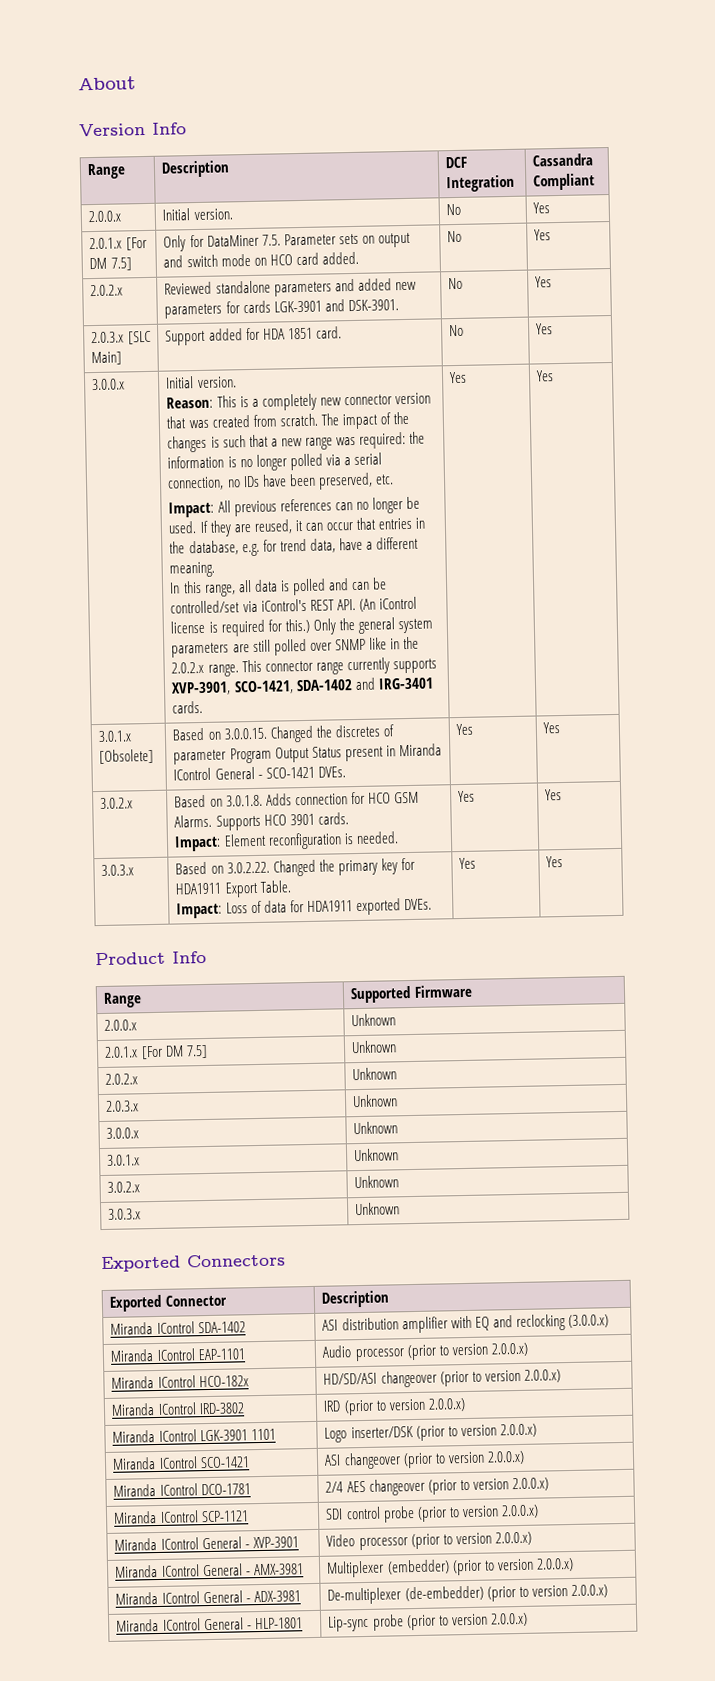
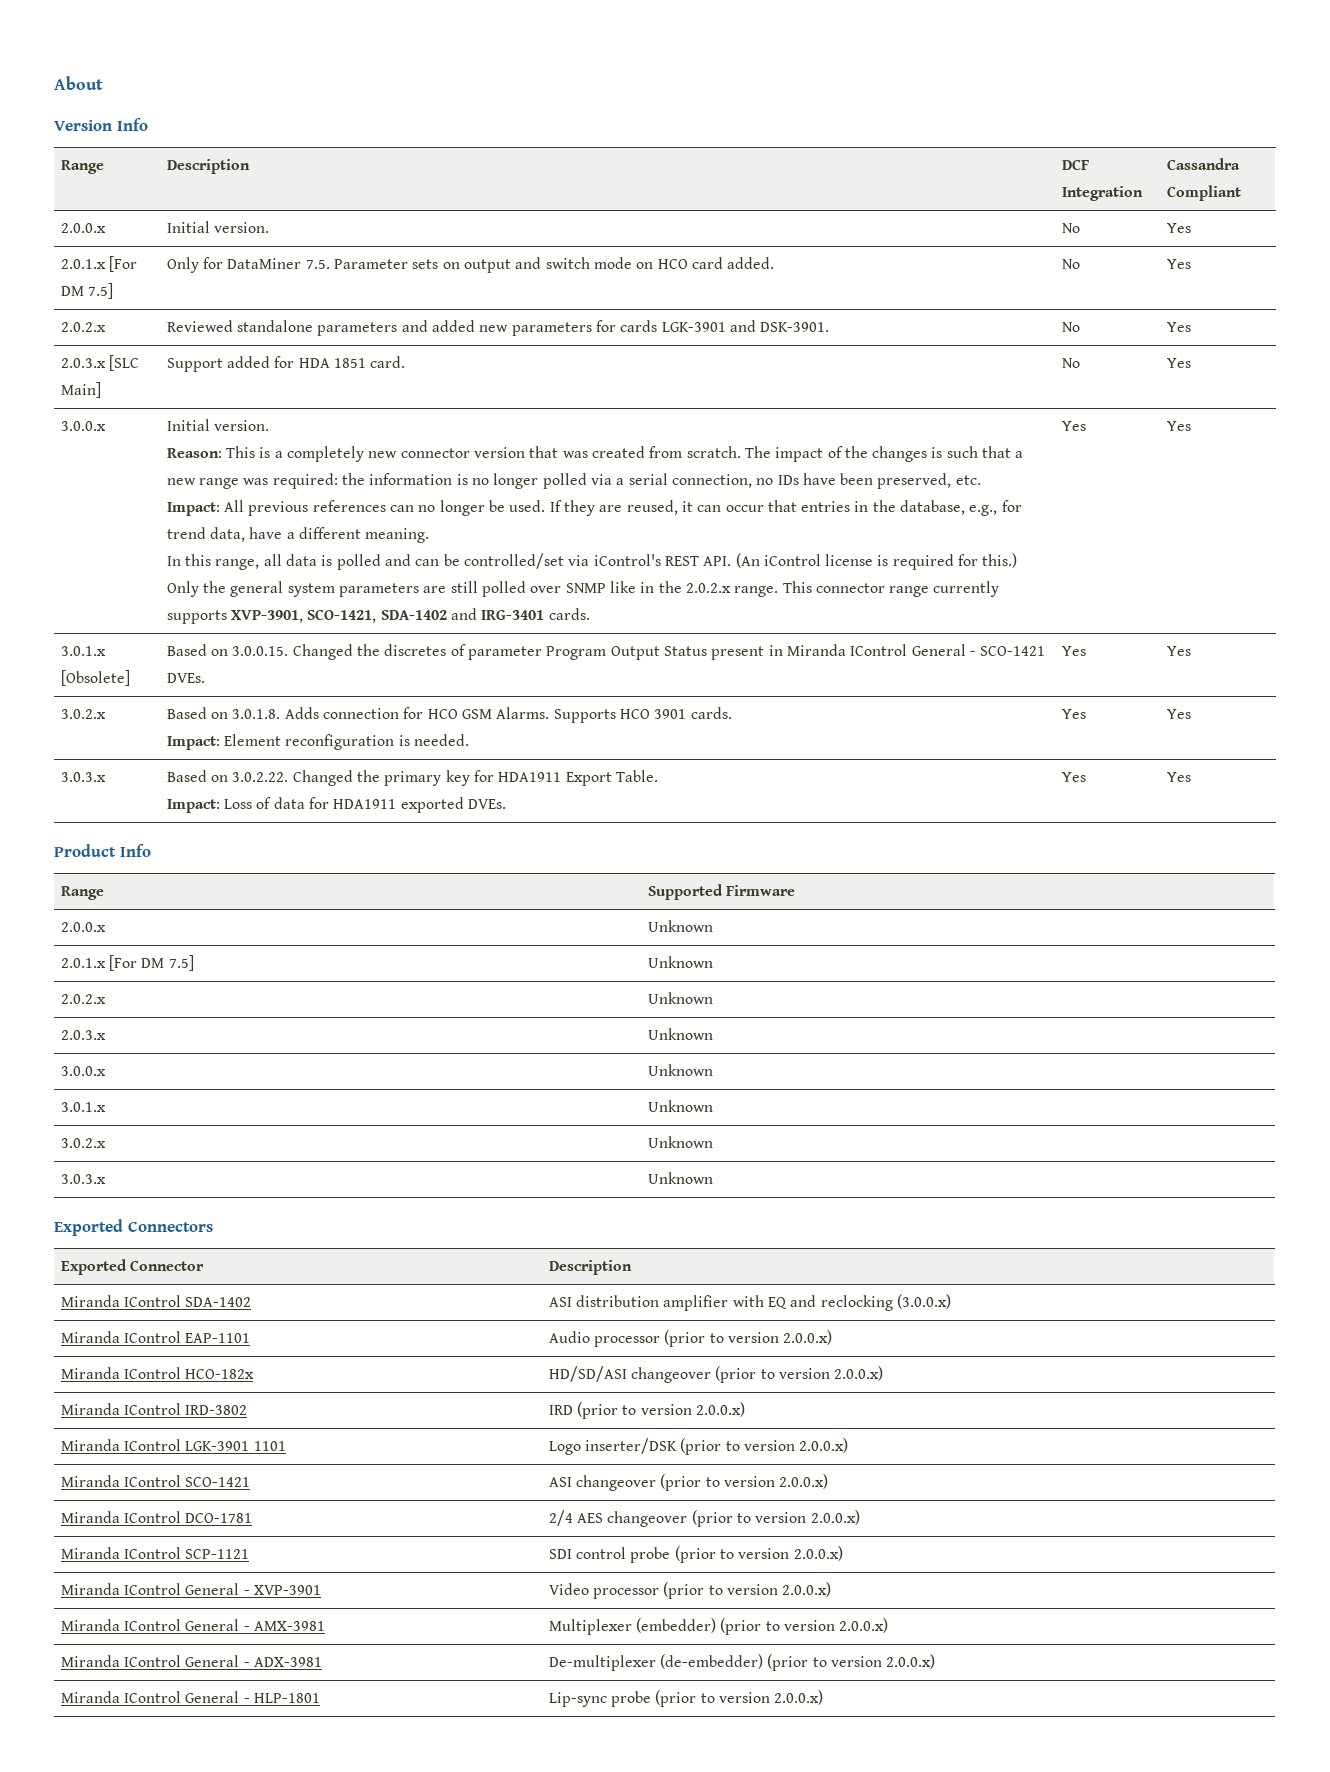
[241,543,260,557] e.g. -> [969,505,998,516] e.g.,

